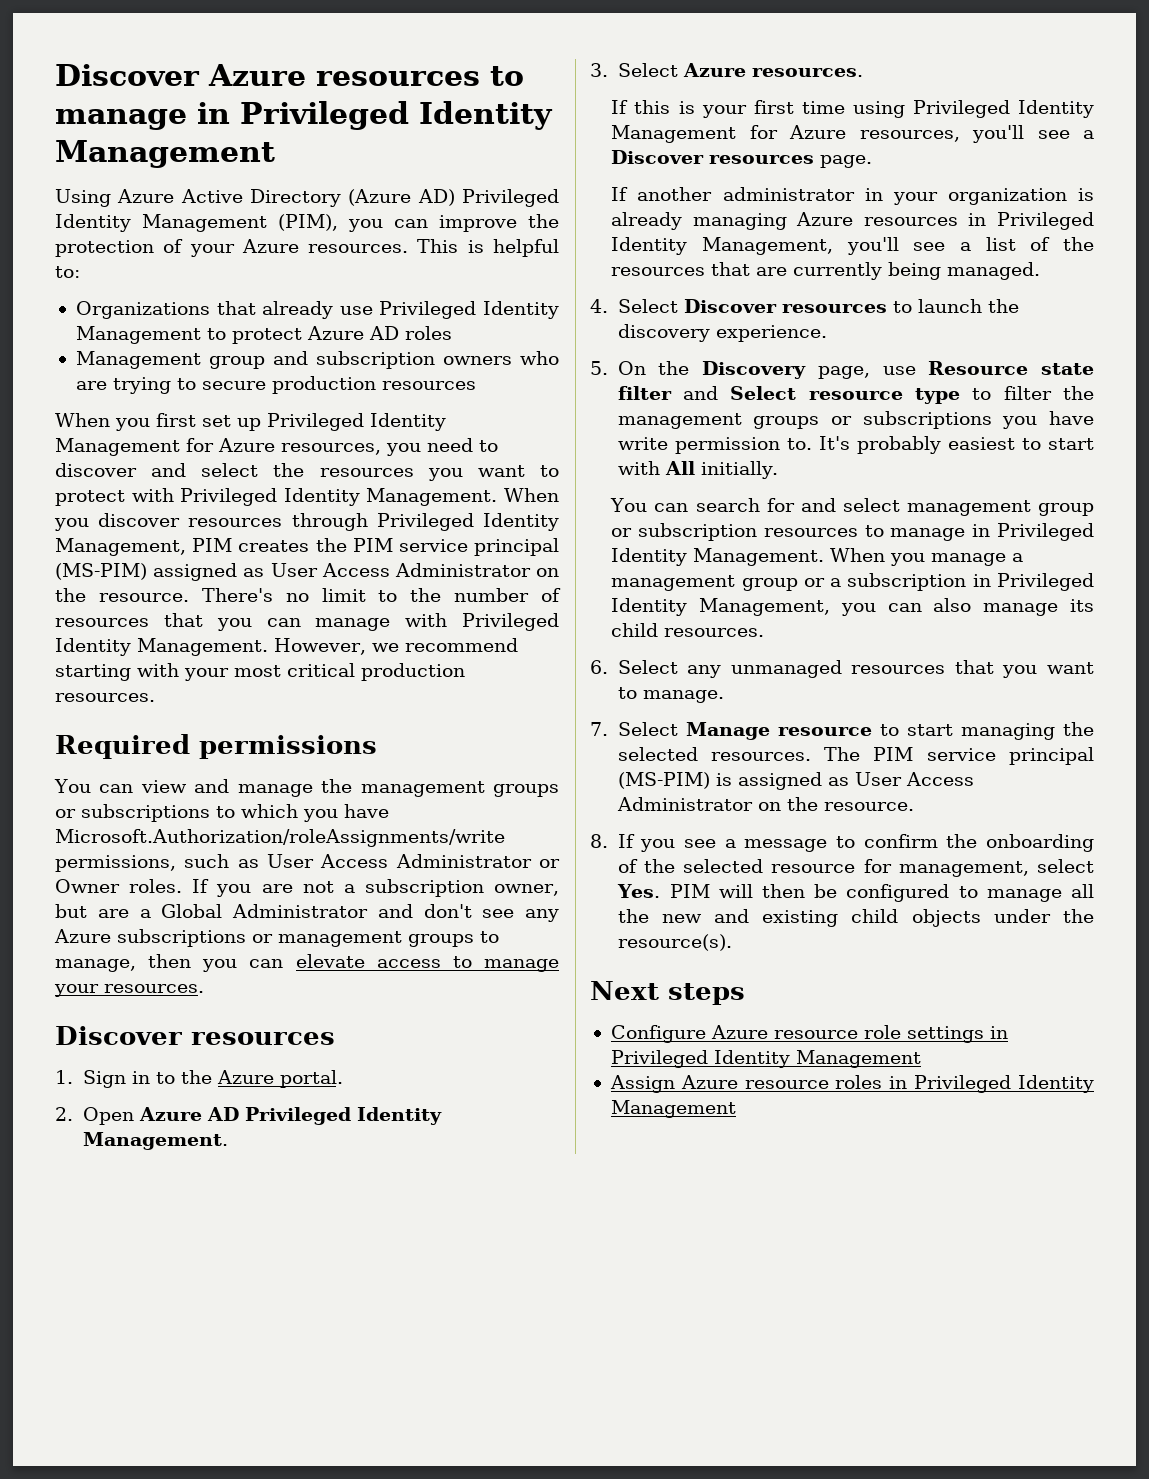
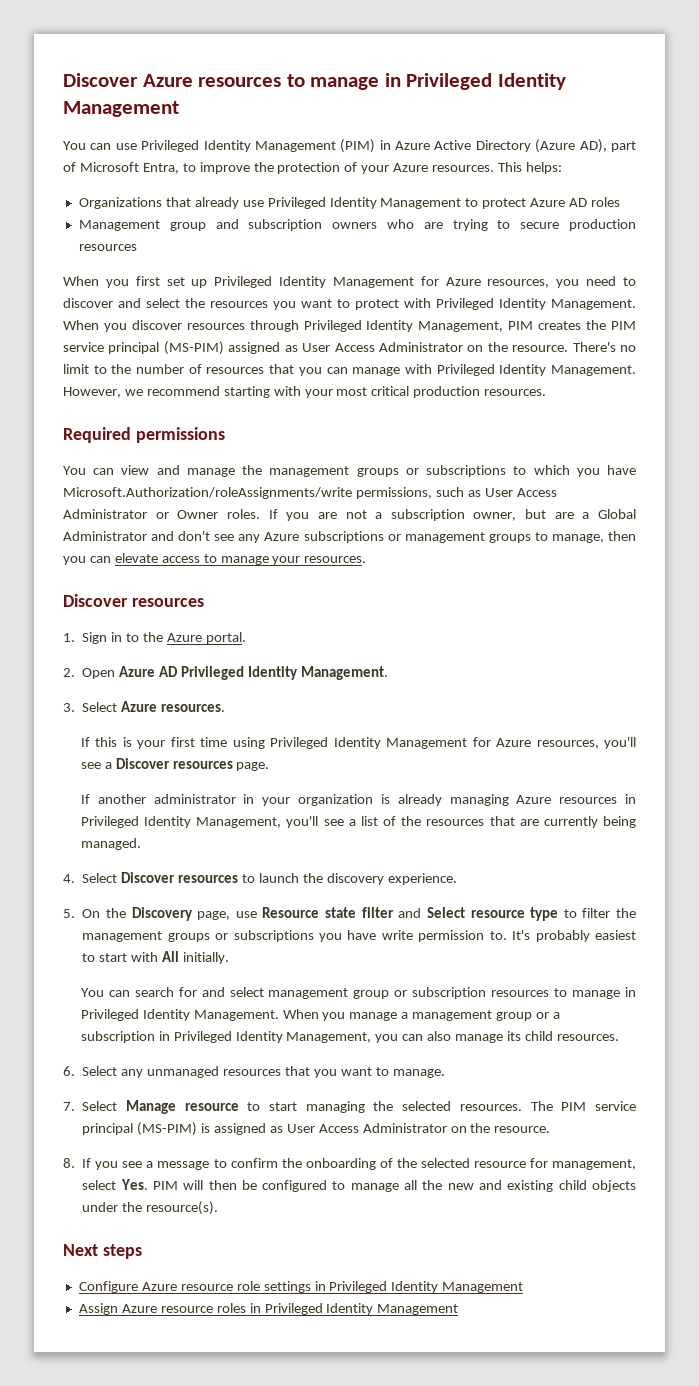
[55,189,559,207] [55,214,428,232] Using Azure Active Directory (Azure AD) Privileged Identity Management (PIM), you can -> [63,139,636,153] [63,162,196,174] You can use Privileged Identity Management (PIM) in Azure Active Directory (Azure AD), part of Microsoft Entra, to
[467,239,559,257] [55,266,80,278] is helpful to: -> [525,162,562,174] helps:

